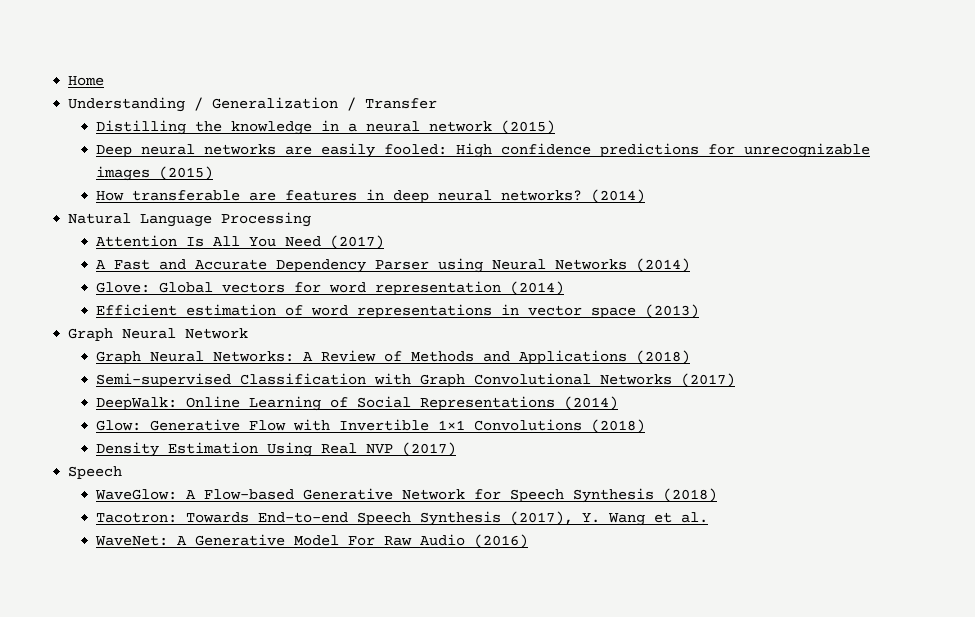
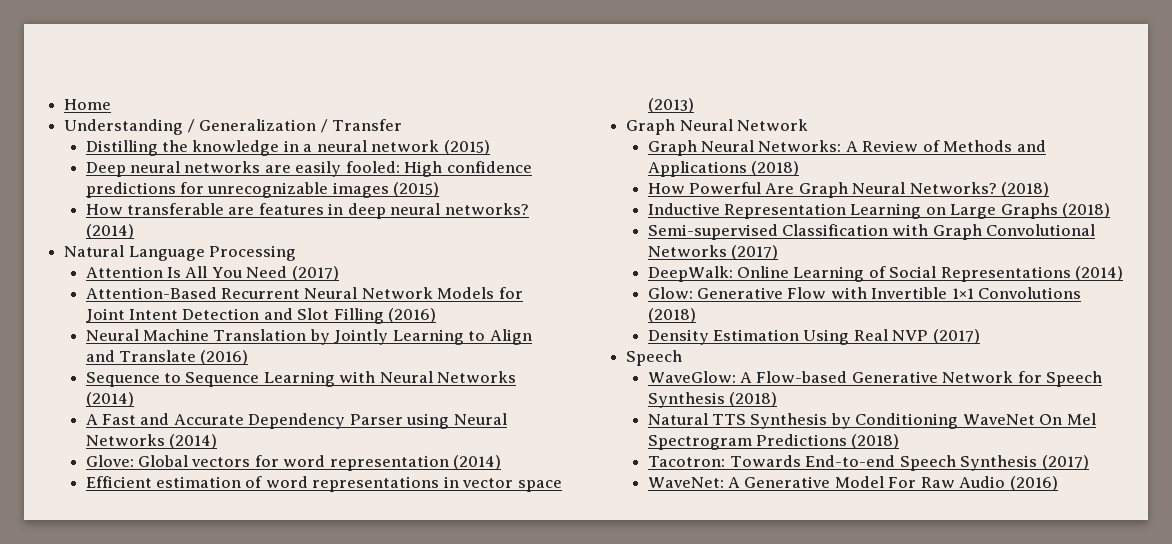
(384, 242) none -> [85,287,523,299] [85,308,437,324] [85,329,532,345] [85,350,249,365] [85,371,517,387] [85,392,134,407] // Attention-Based Recurrent Neural Network Models for Joint Intent Detection and Slot Filling (2016) // Neural Machine Translation by Jointly Learning to Align and Translate (2016) // Sequence to Sequence Learning with Neural Networks (2014)
(690, 357) none -> [647,182,1050,198] [647,203,1111,219] // How Powerful Are Graph Neural Networks? (2018) // Inductive Representation Learning on Large Graphs (2018)
(717, 495) none -> [647,413,1096,429] [647,434,900,450] // Natural TTS Synthesis by Conditioning WaveNet On Mel Spectrogram Predictions (2018)
[509,511,708,526] (2017), Y. Wang et al. -> [1041,455,1089,470] (2017)

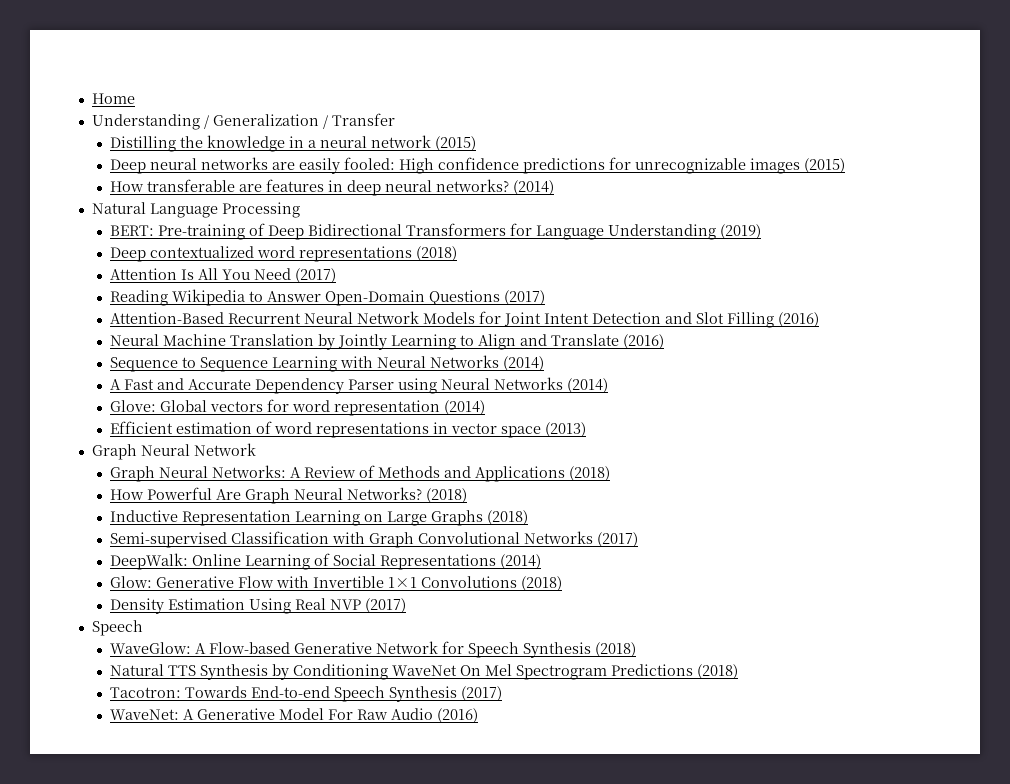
(297, 253) none -> [109,223,761,240] [109,246,457,262] // BERT: Pre-training of Deep Bidirectional Transformers for Language Understanding (2019) // Deep contextualized word representations (2018)
(339, 273) none -> [109,289,545,306] // Reading Wikipedia to Answer Open-Domain Questions (2017)

